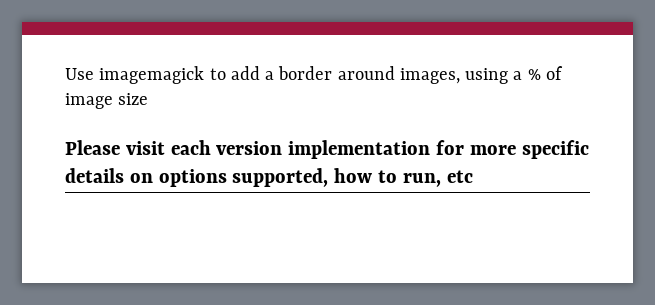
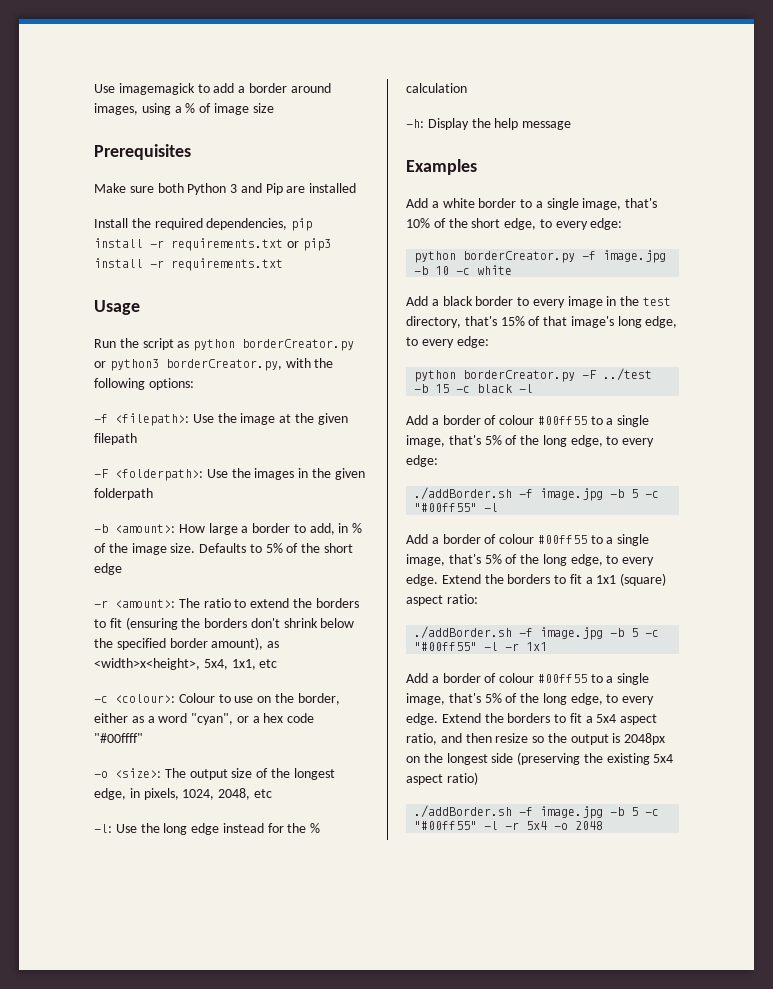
[65,140,589,159] [65,168,473,187] Please visit each version implementation for more specific details on options supported, how to run, etc -> [94,144,191,160] [94,183,357,195] [94,218,313,231] [94,238,331,251] [94,258,283,271] [94,300,140,315] [94,338,355,351] [94,358,334,371] [94,378,194,390] [94,413,348,426] [94,433,137,445] [94,468,365,481] [94,488,153,500] [94,523,363,535] [94,543,354,555] [94,563,122,575] [94,598,359,608] [94,617,355,630] [94,637,280,650] [94,658,278,670] [94,693,340,705] [94,713,315,725] [94,733,143,743] [94,768,335,780] [94,788,272,800] [94,823,321,835] [406,83,467,93] [406,118,572,130] [406,159,477,175] [406,198,658,210] [406,218,623,230] [414,250,667,263] [414,265,513,275] [406,296,672,308] [406,316,678,328] [406,336,489,348] [414,368,653,382] [414,384,534,393] [406,415,650,427] [406,435,655,447] [406,455,438,467] [414,487,660,501] [414,503,499,512] [406,534,650,546] [406,554,655,566] [406,573,667,586] [406,594,478,606] [414,626,660,640] [414,642,548,651] [406,673,650,685] [406,693,655,705] [406,713,658,725] [406,733,666,745] [406,752,674,765] [406,772,478,785] [414,805,660,819] [414,821,604,830] Prerequisites // Make sure both Python 3 and Pip are installed // Install the required dependencies, pip install -r requirements.txt or pip3 install -r requirements.txt // Usage // Run the script as python borderCreator.py or python3 borderCreator.py, with the following options: // -f <filepath>: Use the image at the given filepath // -F <folderpath>: Use the images in the given folderpath // -b <amount>: How large a border to add, in % of the image size. Defaults to 5% of the short edge // -r <amount>: The ratio to extend the borders to fit (ensuring the borders don't shrink below the specified border amount), as <width>x<height>, 5x4, 1x1, etc // -c <colour>: Colour to use on the border, either as a word "cyan", or a hex code "#00ffff" // -o <size>: The output size of the longest edge, in pixels, 1024, 2048, etc // -l: Use the long edge instead for the % calculation // -h: Display the help message // Examples // Add a white border to a single image, that's 10% of the short edge, to every edge: // python borderCreator.py -f image.jpg -b 10 -c white // Add a black border to every image in the test directory, that's 15% of that image's long edge, to every edge: // python borderCreator.py -F ../test -b 15 -c black -l // Add a border of colour #00ff55 to a single image, that's 5% of the long edge, to every edge: // ./addBorder.sh -f image.jpg -b 5 -c "#00ff55" -l // Add a border of colour #00ff55 to a single image, that's 5% of the long edge, to every edge. Extend the borders to fit a 1x1 (square) aspect ratio: // ./addBorder.sh -f image.jpg -b 5 -c "#00ff55" -l -r 1x1 // Add a border of colour #00ff55 to a single image, that's 5% of the long edge, to every edge. Extend the borders to fit a 5x4 aspect ratio, and then resize so the output is 2048px on the longest side (preserving the existing 5x4 aspect ratio) // ./addBorder.sh -f image.jpg -b 5 -c "#00ff55" -l -r 5x4 -o 2048

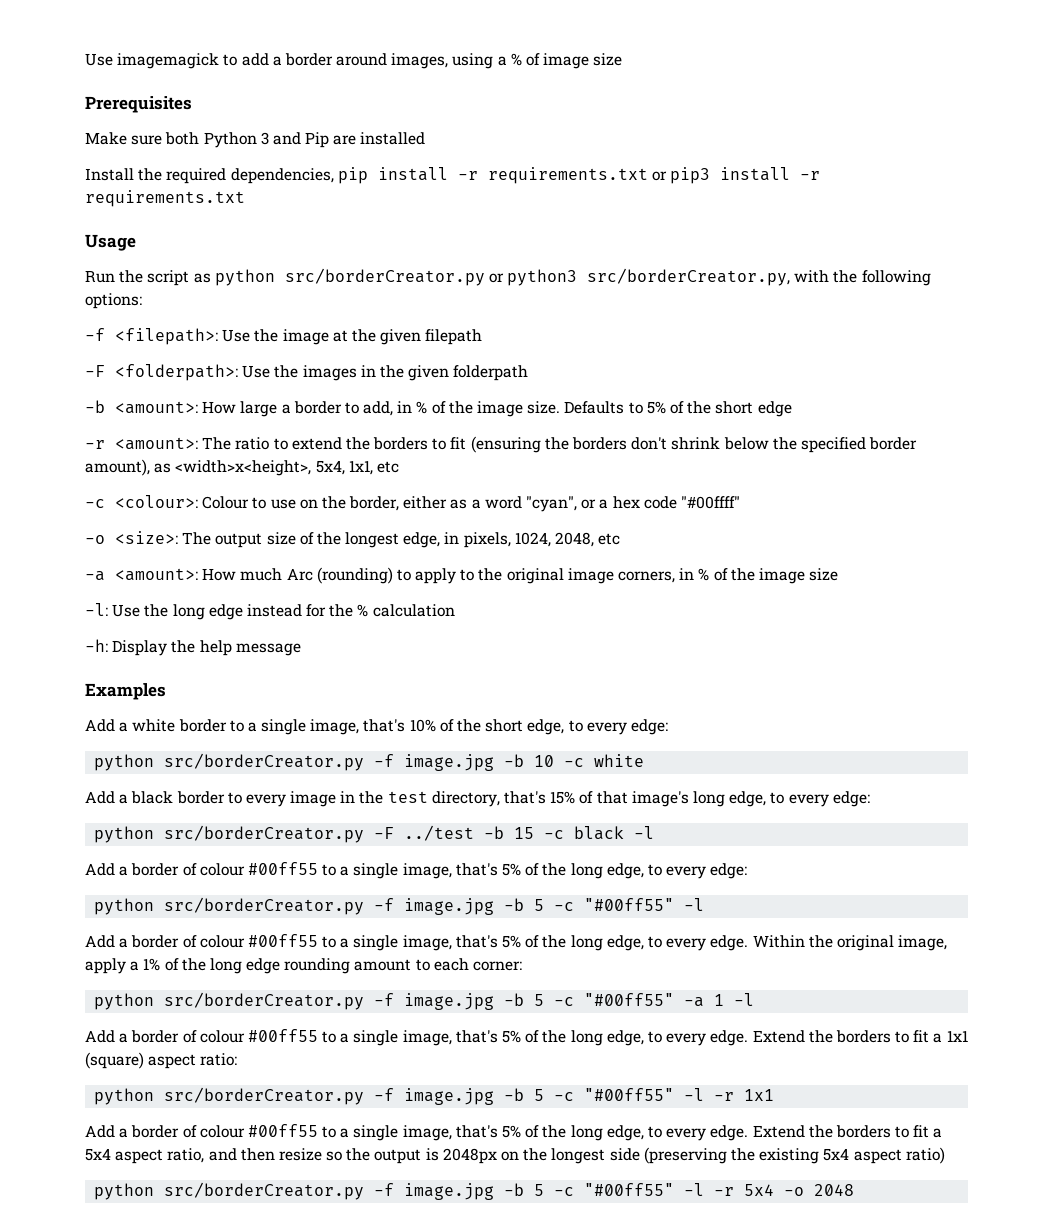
[242,339,355,351] borderCreator.py -> [284,268,485,286] src/borderCreator.py
[165,359,282,371] borderCreator.py, -> [587,268,791,286] src/borderCreator.py,
(272, 793) none -> [85,567,839,584] // -a <amount>: How much Arc (rounding) to apply to the original image corners, in % of the image size
[463,251,576,263] borderCreator.py -> [164,753,365,771] src/borderCreator.py
[463,370,576,382] borderCreator.py -> [164,825,365,843] src/borderCreator.py
[414,487,660,501] [414,503,499,512] ./addBorder.sh -f image.jpg -b 5 -c "#00ff55" -l -> [94,897,705,915] [85,934,948,951] [85,958,523,974] [94,992,755,1010] python src/borderCreator.py -f image.jpg -b 5 -c "#00ff55" -l // Add a border of colour #00ff55 to a single image, that's 5% of the long edge, to every edge. Within the original image, apply a 1% of the long edge rounding amount to each corner: // python src/borderCreator.py -f image.jpg -b 5 -c "#00ff55" -a 1 -l
[414,626,513,639] ./addBorder.sh -> [94,1087,365,1105] python src/borderCreator.py
[414,805,513,818] ./addBorder.sh -> [94,1182,365,1200] python src/borderCreator.py

